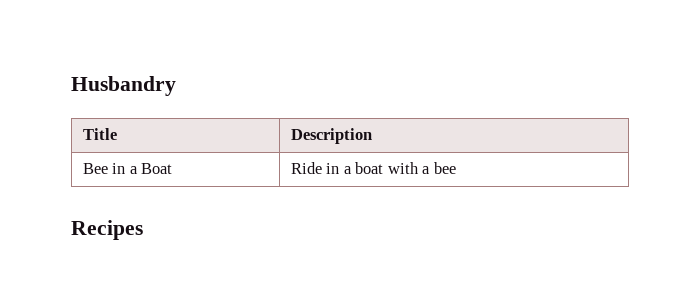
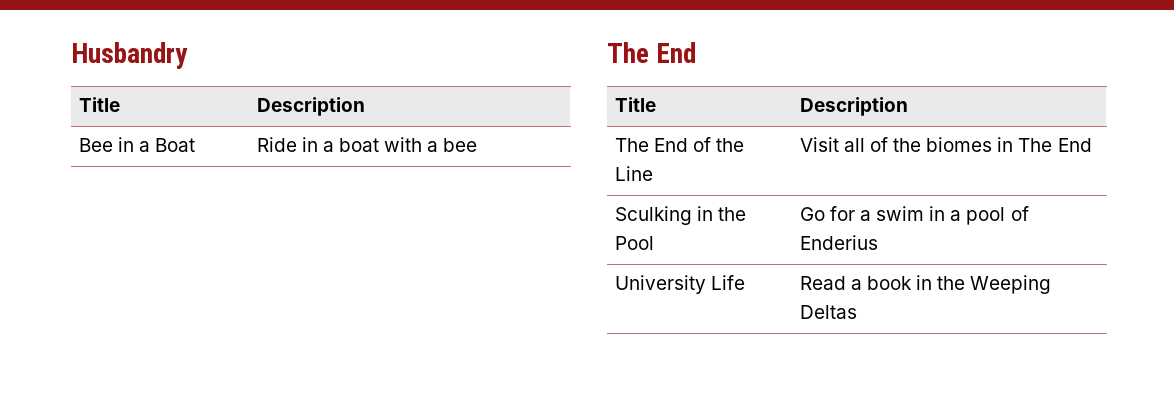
[71,220,143,240] Recipes -> [607,42,697,63] [614,97,656,112] [799,97,908,116] [614,137,745,152] [614,166,653,181] [799,137,1092,152] [614,206,746,225] [614,236,654,250] [799,206,1029,225] [799,235,878,250] [614,275,745,294] [799,275,1052,294] [799,305,857,319] The End // Title | Description // The End of the Line | Visit all of the biomes in The End // Sculking in the Pool | Go for a swim in a pool of Enderius // University Life | Read a book in the Weeping Deltas

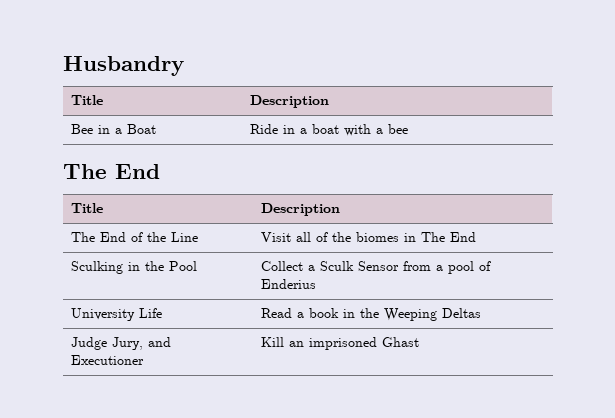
[799,206,946,221] Go for a swim in -> [260,261,431,271] Collect a Sculk Sensor from
(857, 312) none -> [70,337,171,350] [70,355,144,365] [260,337,419,350] // Judge Jury, and Executioner | Kill an imprisoned Ghast

